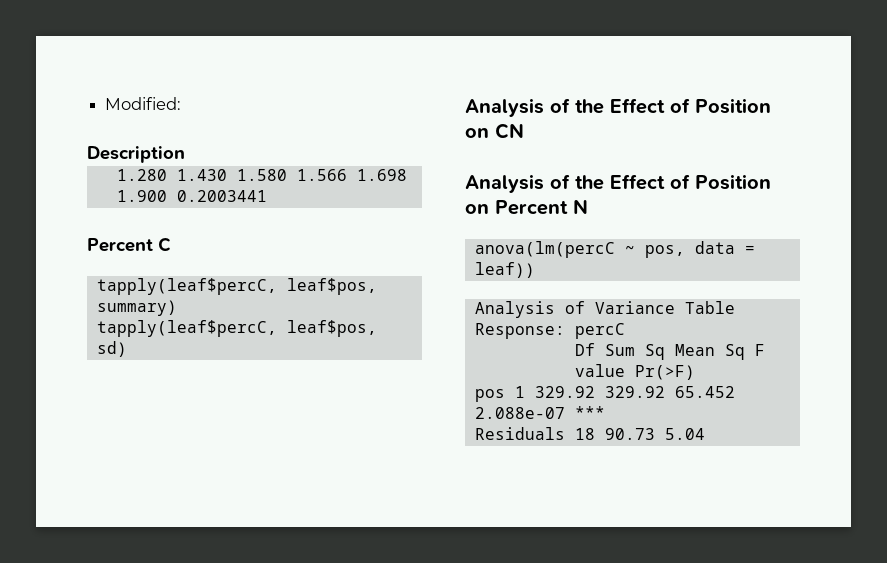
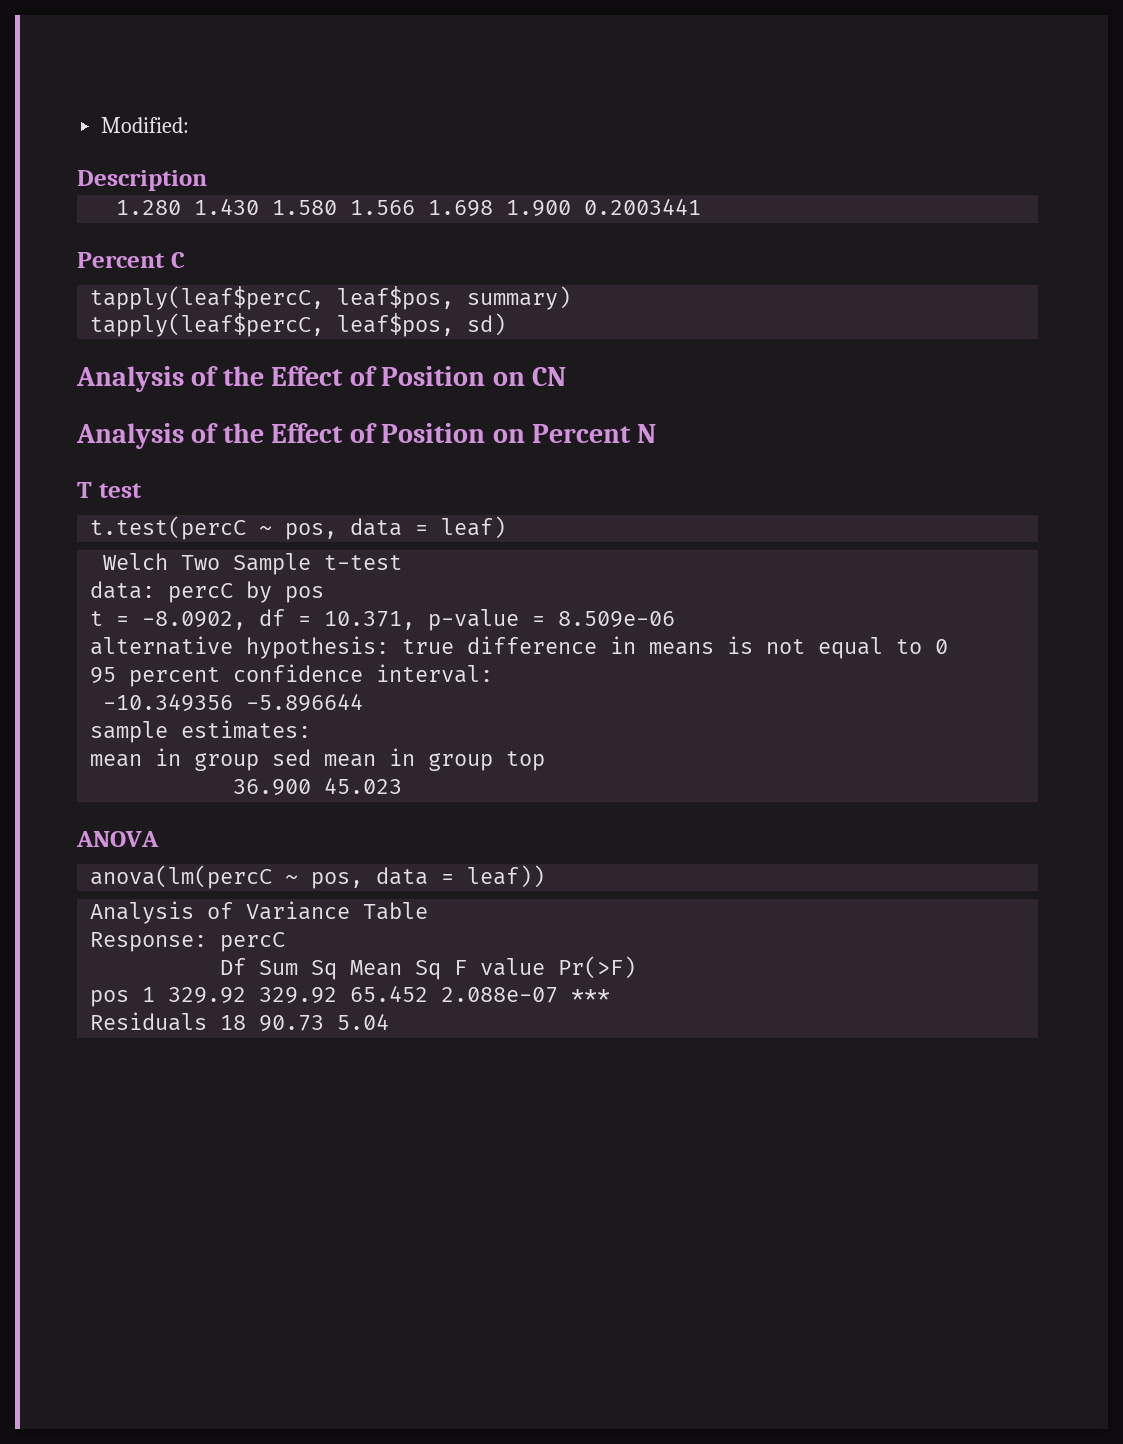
(588, 206) none -> [77,482,142,498] [90,516,507,540] [103,553,403,575] [90,581,325,603] [90,609,676,631] [90,636,949,659] [90,664,494,687] [103,694,364,712] [90,720,312,743] [90,748,546,771] [233,778,403,796] [76,831,159,847] // T test // t.test(percC ~ pos, data = leaf) // Welch Two Sample t-test // data: percC by pos // t = -8.0902, df = 10.371, p-value = 8.509e-06 // alternative hypothesis: true difference in means is not equal to 0 // 95 percent confidence interval: // -10.349356 -5.896644 // sample estimates: // mean in group sed mean in group top // 36.900 45.023 // ANOVA

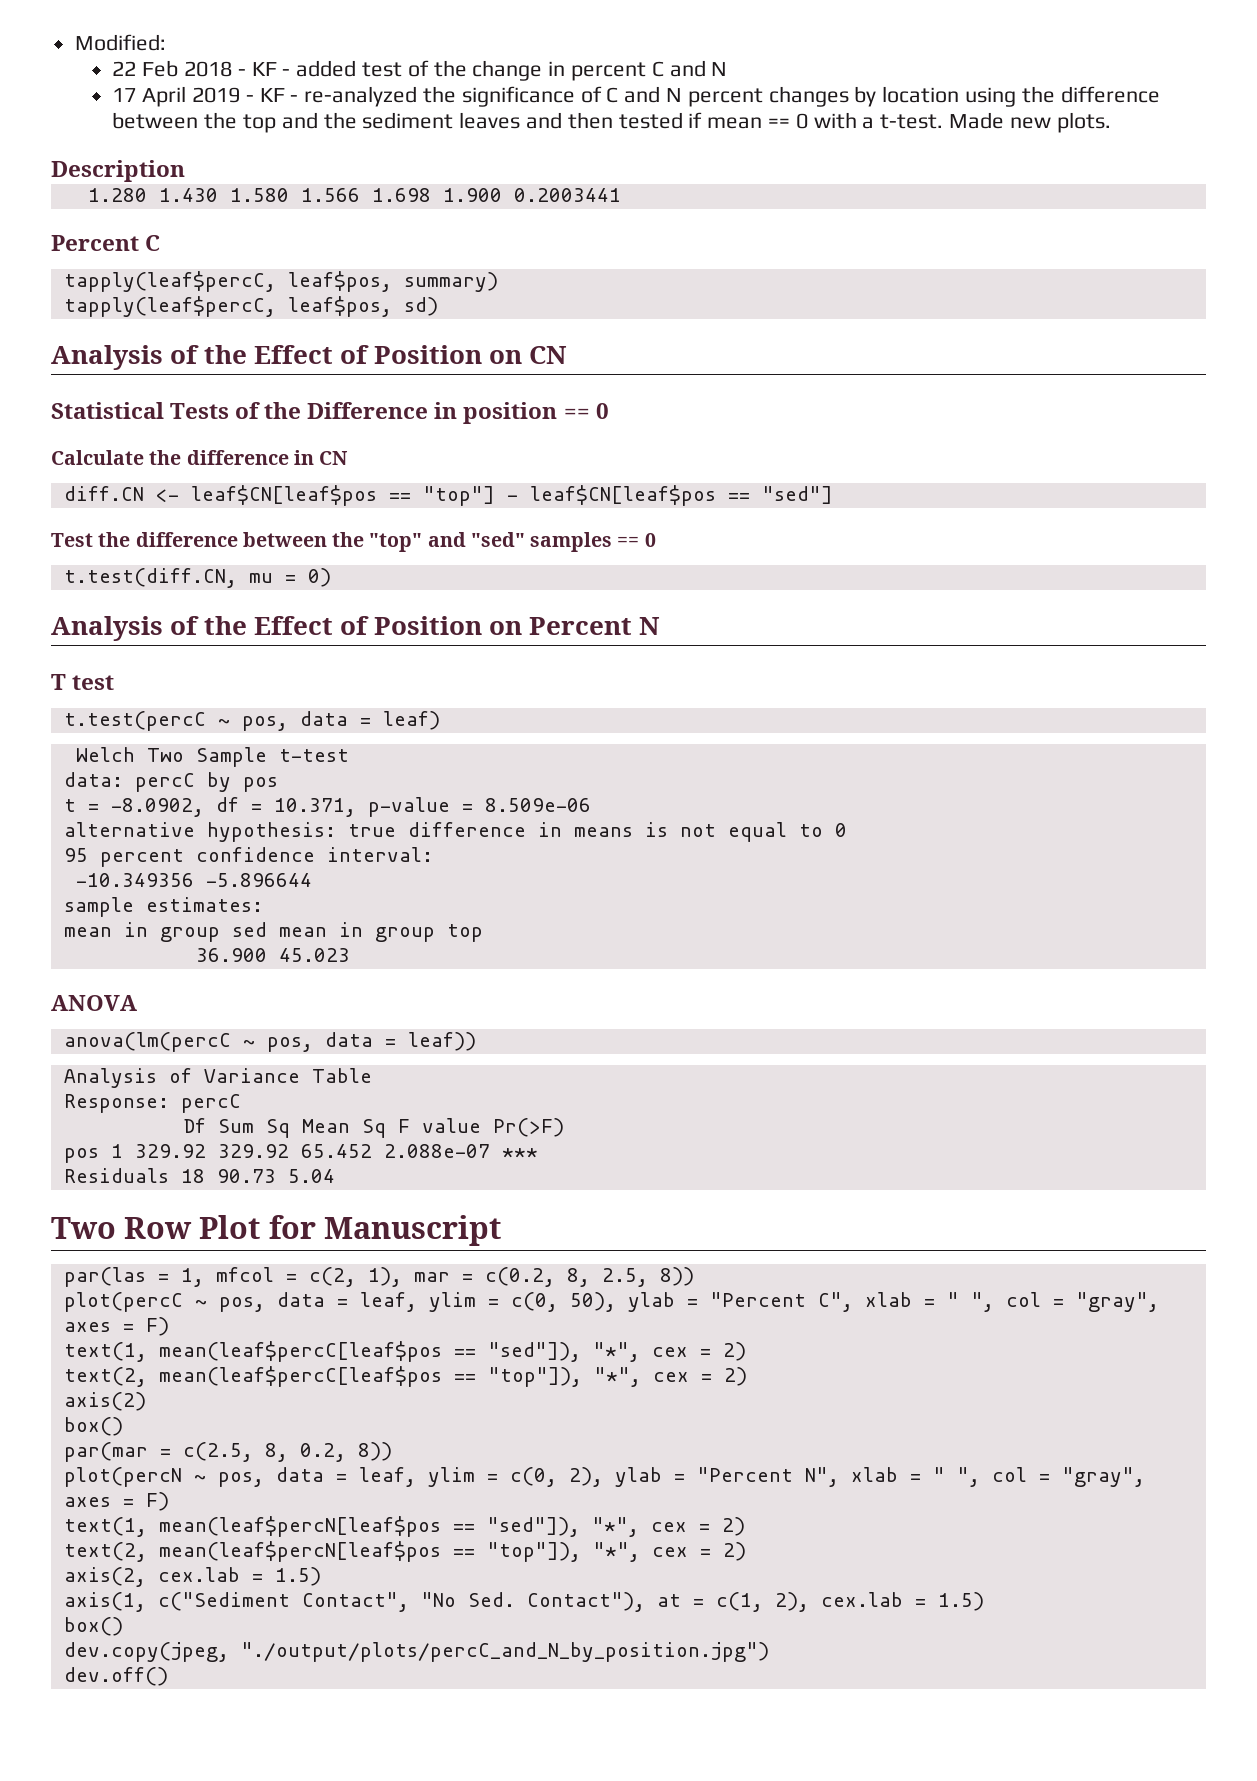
(190, 125) none -> [112,60,728,81] [112,86,1160,107] [112,112,1111,133] // 22 Feb 2018 - KF - added test of the change in percent C and N // 17 April 2019 - KF - re-analyzed the significance of C and N percent changes by location using the difference between the top and the sediment leaves and then tested if mean == 0 with a t-test. Made new plots.
(566, 376) none -> [51,402,609,424] [51,450,349,465] [63,485,833,506] [51,532,656,552] [63,568,331,588] // Statistical Tests of the Difference in position == 0 // Calculate the difference in CN // diff.CN <- leaf$CN[leaf$pos == "top"] - leaf$CN[leaf$pos == "sed"] // Test the difference between the "top" and "sed" samples == 0 // t.test(diff.CN, mu = 0)
(390, 1022) none -> [51,1215,501,1246] [63,1267,694,1287] [63,1292,1159,1312] [63,1317,169,1336] [63,1341,746,1362] [63,1366,747,1387] [63,1392,146,1411] [63,1417,123,1436] [63,1442,392,1462] [63,1467,1145,1487] [63,1492,169,1511] [63,1516,745,1537] [63,1541,746,1562] [63,1567,321,1587] [63,1592,984,1612] [63,1617,123,1636] [63,1642,769,1662] [63,1667,168,1686] // Two Row Plot for Manuscript // par(las = 1, mfcol = c(2, 1), mar = c(0.2, 8, 2.5, 8)) // plot(percC ~ pos, data = leaf, ylim = c(0, 50), ylab = "Percent C", xlab = " ", col = "gray", axes = F) // text(1, mean(leaf$percC[leaf$pos == "sed"]), "*", cex = 2) // text(2, mean(leaf$percC[leaf$pos == "top"]), "*", cex = 2) // axis(2) // box() // par(mar = c(2.5, 8, 0.2, 8)) // plot(percN ~ pos, data = leaf, ylim = c(0, 2), ylab = "Percent N", xlab = " ", col = "gray", axes = F) // text(1, mean(leaf$percN[leaf$pos == "sed"]), "*", cex = 2) // text(2, mean(leaf$percN[leaf$pos == "top"]), "*", cex = 2) // axis(2, cex.lab = 1.5) // axis(1, c("Sediment Contact", "No Sed. Contact"), at = c(1, 2), cex.lab = 1.5) // box() // dev.copy(jpeg, "./output/plots/percC_and_N_by_position.jpg") // dev.off()

